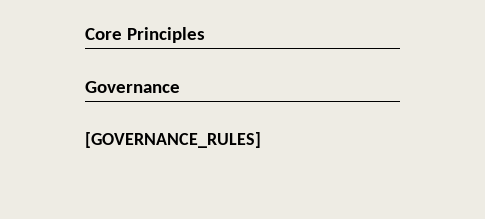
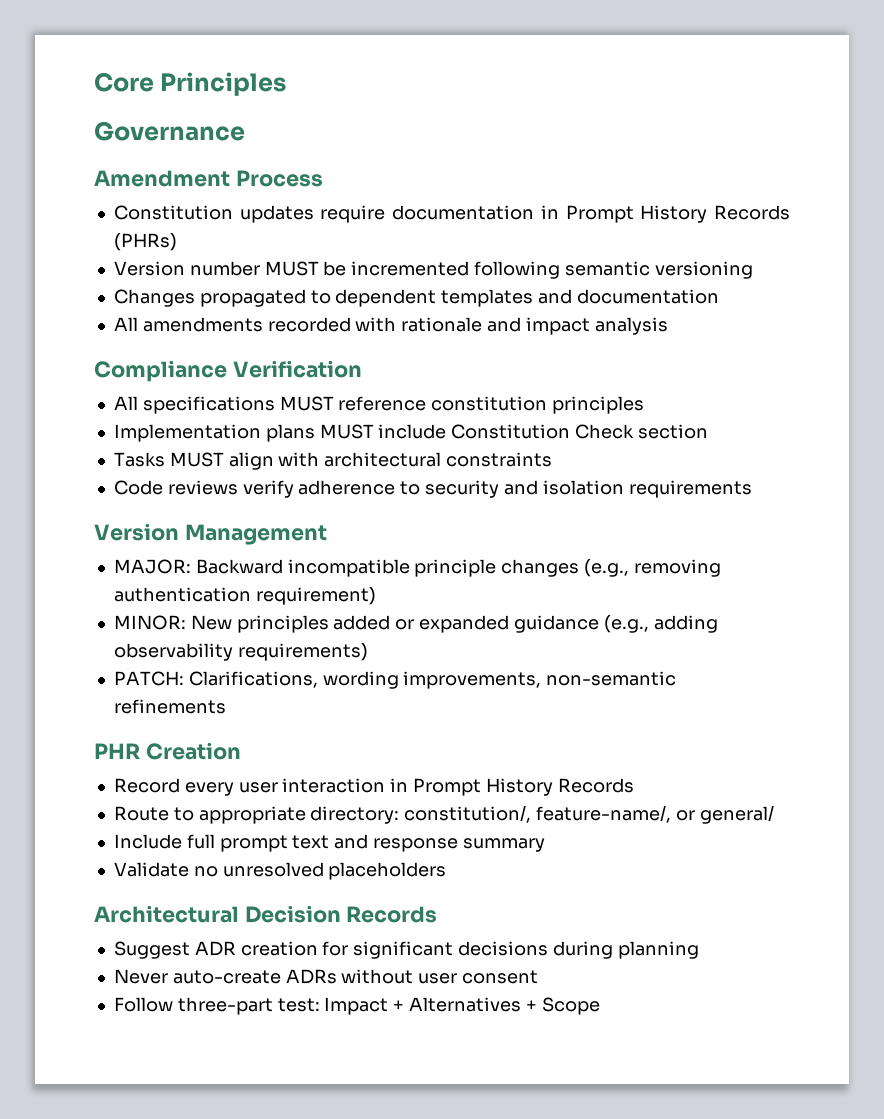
[85,132,261,148] [GOVERNANCE_RULES] -> [94,170,323,187] [113,205,790,223] [113,233,177,251] [113,261,753,279] [113,289,719,307] [113,317,668,335] [94,360,362,382] [113,396,645,414] [113,424,708,442] [113,452,553,470] [113,480,752,498] [94,523,327,545] [113,559,721,577] [113,587,376,605] [113,615,718,633] [113,643,368,661] [113,671,677,689] [113,699,226,714] [94,742,241,760] [113,778,634,796] [113,805,774,824] [113,834,545,852] [113,862,447,880] [94,905,438,923] [113,941,699,959] [113,969,539,984] [113,997,600,1015] Amendment Process // Constitution updates require documentation in Prompt History Records (PHRs) // Version number MUST be incremented following semantic versioning // Changes propagated to dependent templates and documentation // All amendments recorded with rationale and impact analysis // Compliance Verification // All specifications MUST reference constitution principles // Implementation plans MUST include Constitution Check section // Tasks MUST align with architectural constraints // Code reviews verify adherence to security and isolation requirements // Version Management // MAJOR: Backward incompatible principle changes (e.g., removing authentication requirement) // MINOR: New principles added or expanded guidance (e.g., adding observability requirements) // PATCH: Clarifications, wording improvements, non-semantic refinements // PHR Creation // Record every user interaction in Prompt History Records // Route to appropriate directory: constitution/, feature-name/, or general/ // Include full prompt text and response summary // Validate no unresolved placeholders // Architectural Decision Records // Suggest ADR creation for significant decisions during planning // Never auto-create ADRs without user consent // Follow three-part test: Impact + Alternatives + Scope

